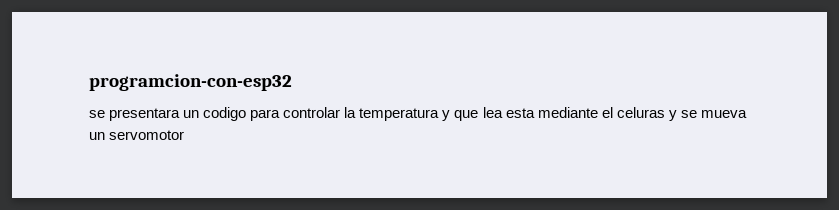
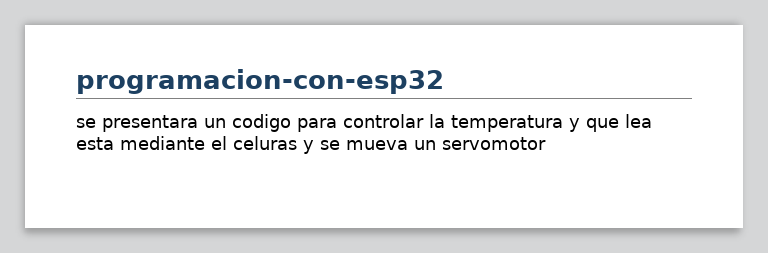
[89,74,292,91] programcion-con-esp32 -> [76,69,444,94] programacion-con-esp32

